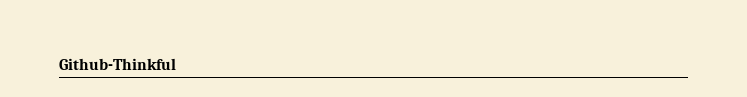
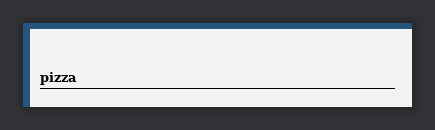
[59,58,176,70] Github-Thinkful -> [40,72,77,85] pizza

